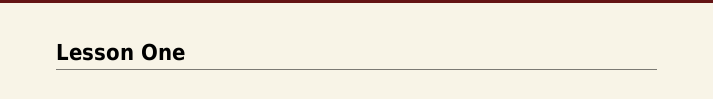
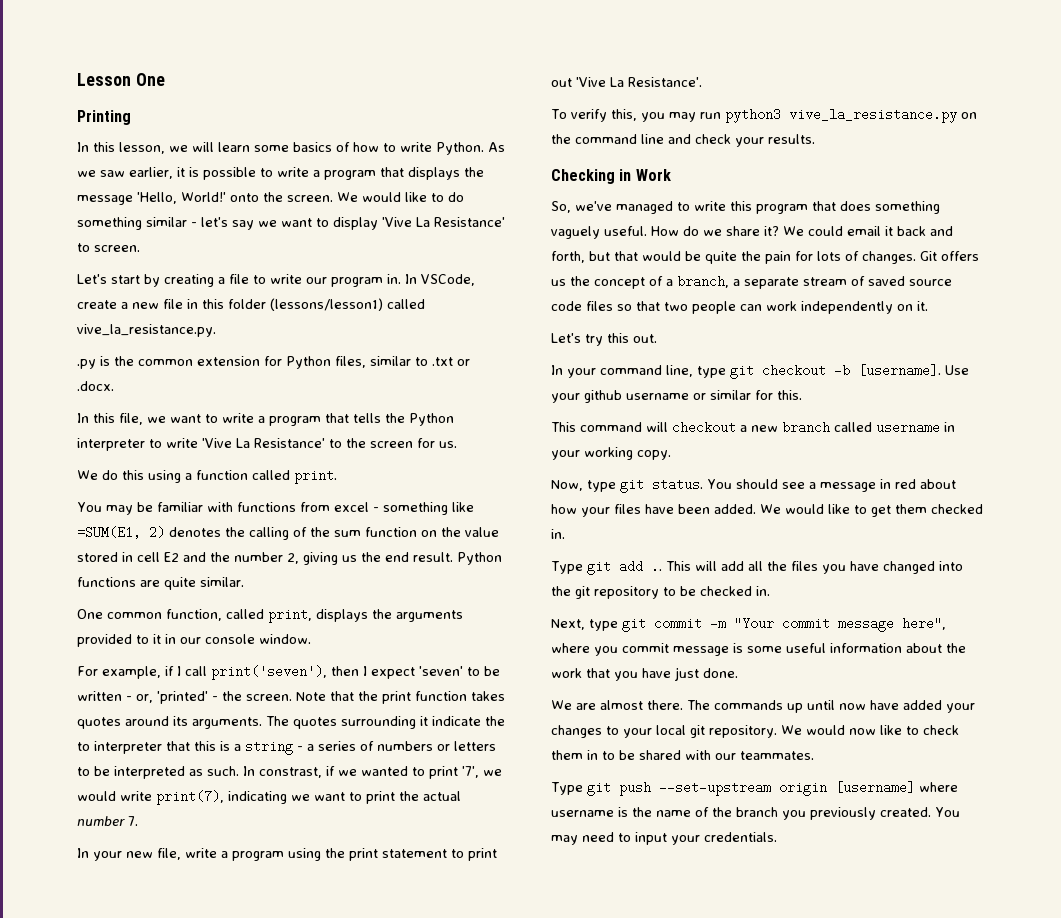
(185, 52) none -> [77,110,131,125] [77,142,505,155] [77,167,484,180] [77,192,464,205] [77,217,505,230] [77,243,140,252] [77,274,475,287] [77,298,425,311] [77,324,216,337] [77,356,470,369] [77,381,114,391] [77,413,454,426] [77,438,457,451] [77,470,337,484] [77,502,474,515] [77,526,499,540] [77,552,502,565] [77,577,244,590] [77,609,463,623] [77,634,311,647] [77,665,500,680] [77,691,505,704] [77,716,505,729] [77,741,496,755] [77,766,502,779] [77,790,461,805] [77,816,138,826] [77,848,497,861] [551,77,702,87] [551,108,977,123] [551,134,815,147] [551,169,671,184] [551,201,940,214] [551,226,953,239] [551,251,979,264] [551,275,952,289] [551,301,928,314] [551,333,657,346] [551,364,969,379] [551,390,802,403] [551,421,955,434] [551,447,671,460] [551,478,956,493] [551,504,983,517] [551,529,565,539] [551,560,963,575] [551,586,770,599] [551,617,946,632] [551,643,966,656] [551,667,738,681] [551,700,975,713] [551,725,959,738] [551,750,814,760] [551,781,958,796] [551,807,960,820] [551,832,777,845] // Printing // In this lesson, we will learn some basics of how to write Python. As we saw earlier, it is possible to write a program that displays the message 'Hello, World!' onto the screen. We would like to do something similar - let's say we want to display 'Vive La Resistance' to screen. // Let's start by creating a file to write our program in. In VSCode, create a new file in this folder (lessons/lesson1) called vive_la_resistance.py. // .py is the common extension for Python files, similar to .txt or .docx. // In this file, we want to write a program that tells the Python interpreter to write 'Vive La Resistance' to the screen for us. // We do this using a function called print. // You may be familiar with functions from excel - something like =SUM(E1, 2) denotes the calling of the sum function on the value stored in cell E2 and the number 2, giving us the end result. Python functions are quite similar. // One common function, called print, displays the arguments provided to it in our console window. // For example, if I call print('seven'), then I expect 'seven' to be written - or, 'printed' - the screen. Note that the print function takes quotes around its arguments. The quotes surrounding it indicate the to interpreter that this is a string - a series of numbers or letters to be interpreted as such. In constrast, if we wanted to print '7', we would write print(7), indicating we want to print the actual number 7. // In your new file, write a program using the print statement to print out 'Vive La Resistance'. // To verify this, you may run python3 vive_la_resistance.py on the command line and check your results. // Checking in Work // So, we've managed to write this program that does something vaguely useful. How do we share it? We could email it back and forth, but that would be quite the pain for lots of changes. Git offers us the concept of a branch, a separate stream of saved source code files so that two people can work independently on it. // Let's try this out. // In your command line, type git checkout -b [username]. Use your github username or similar for this. // This command will checkout a new branch called username in your working copy. // Now, type git status. You should see a message in red about how your files have been added. We would like to get them checked in. // Type git add .. This will add all the files you have changed into the git repository to be checked in. // Next, type git commit -m "Your commit message here", where you commit message is some useful information about the work that you have just done. // We are almost there. The commands up until now have added your changes to your local git repository. We would now like to check them in to be shared with our teammates. // Type git push --set-upstream origin [username] where username is the name of the branch you previously created. You may need to input your credentials.

